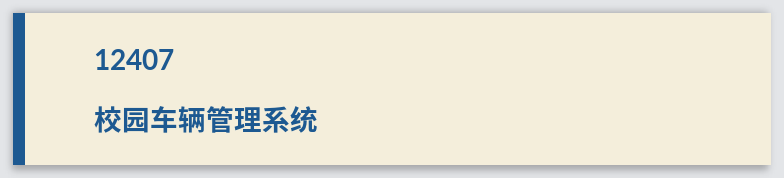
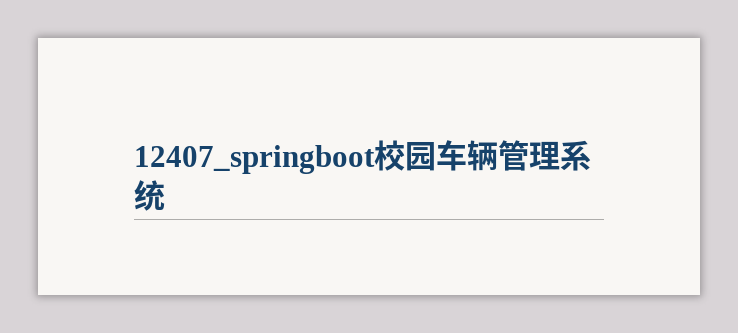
[94,49,174,70] 12407 // -> [134,145,375,174] 12407_springboot

